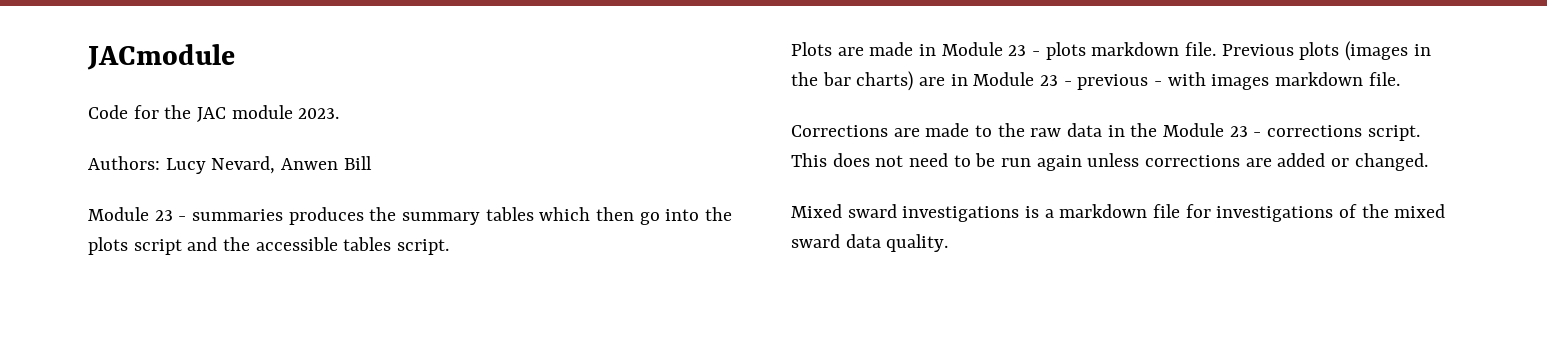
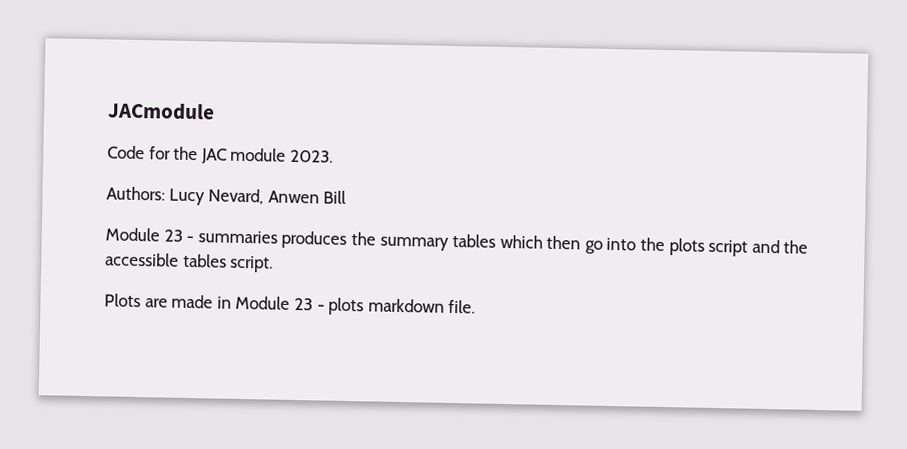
[1221,41,1431,61] [791,71,1400,91] [791,123,1420,141] [791,153,1428,171] [791,204,1446,222] [791,234,949,252] Previous plots (images in the bar charts) are in Module 23 - previous - with images markdown file. // Corrections are made to the raw data in the Module 23 - corrections script. This does not need to be run again unless corrections are added or changed. // Mixed sward investigations is a markdown file for investigations of the mixed sward data quality. -> (476, 306) none

